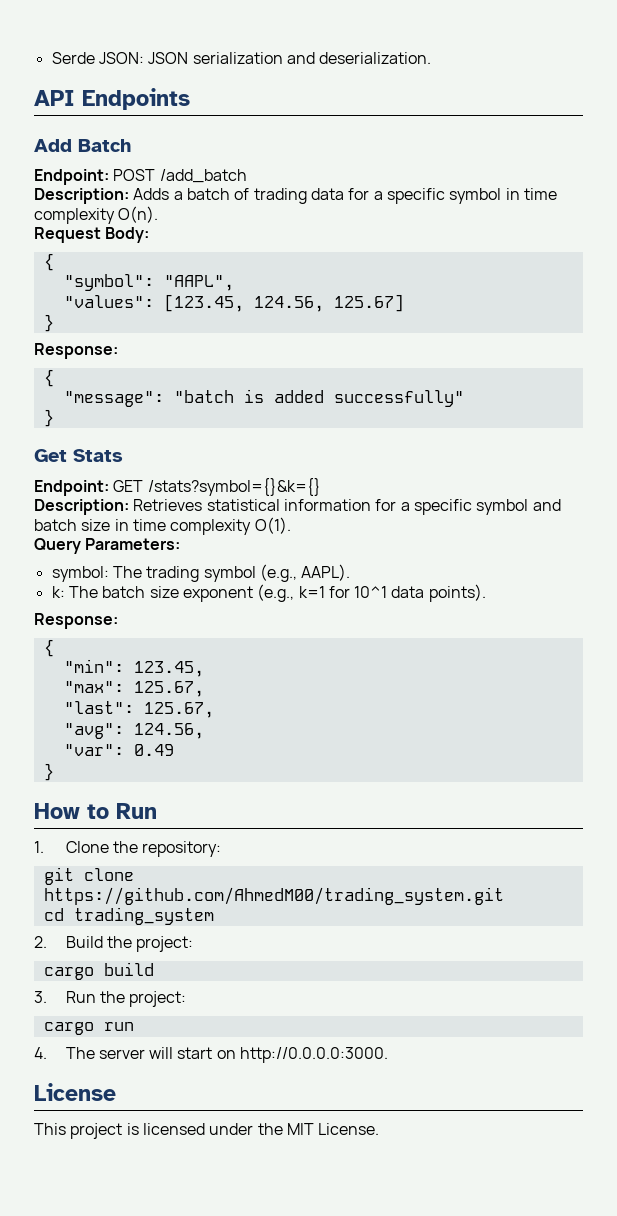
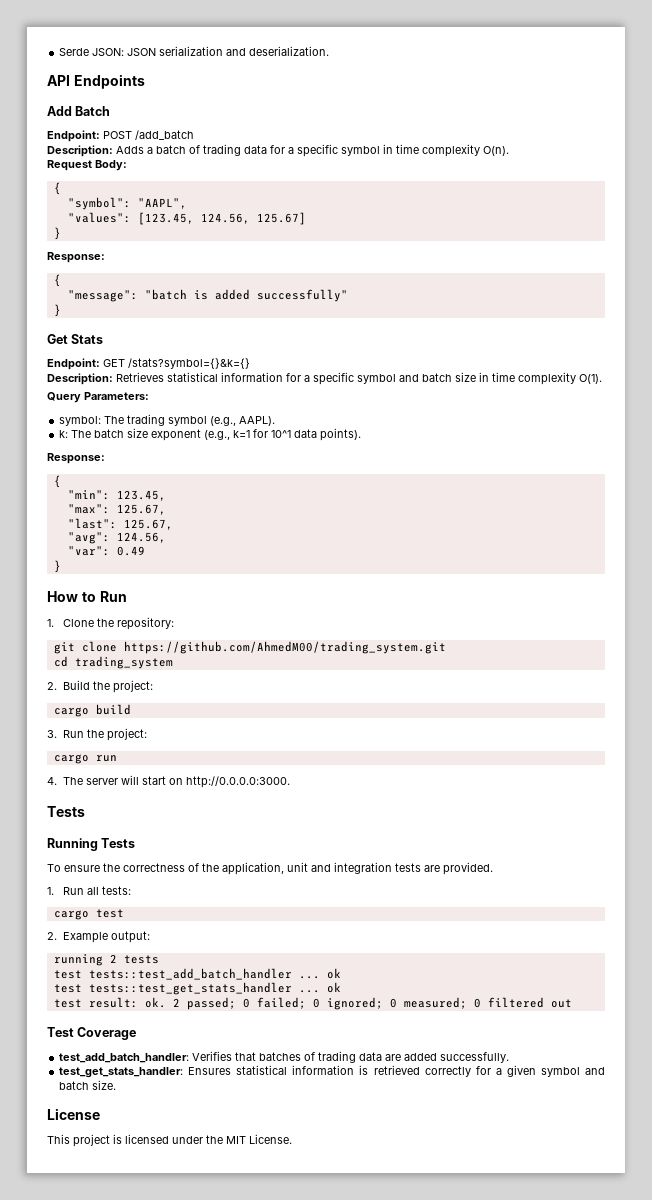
(389, 1055) none -> [47,806,85,817] [47,838,136,851] [47,862,493,875] [47,886,131,895] [53,909,124,920] [47,931,150,943] [53,954,159,966] [53,968,341,980] [53,982,341,995] [53,997,572,1010] [47,1027,137,1040] [59,1051,510,1063] [59,1065,605,1078] [59,1080,117,1090] // Tests // Running Tests // To ensure the correctness of the application, unit and integration tests are provided. // 1. Run all tests: // cargo test // 2. Example output: // running 2 tests // test tests::test_add_batch_handler ... ok // test tests::test_get_stats_handler ... ok // test result: ok. 2 passed; 0 failed; 0 ignored; 0 measured; 0 filtered out // Test Coverage // test_add_batch_handler: Verifies that batches of trading data are added successfully. // test_get_stats_handler: Ensures statistical information is retrieved correctly for a given symbol and batch size.

